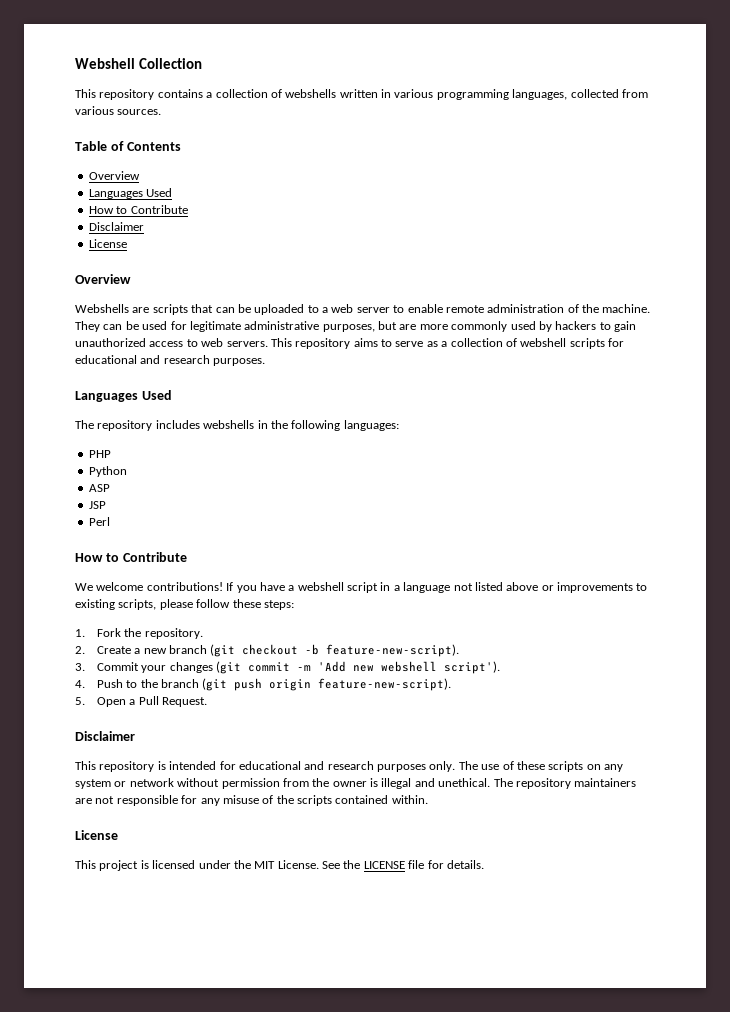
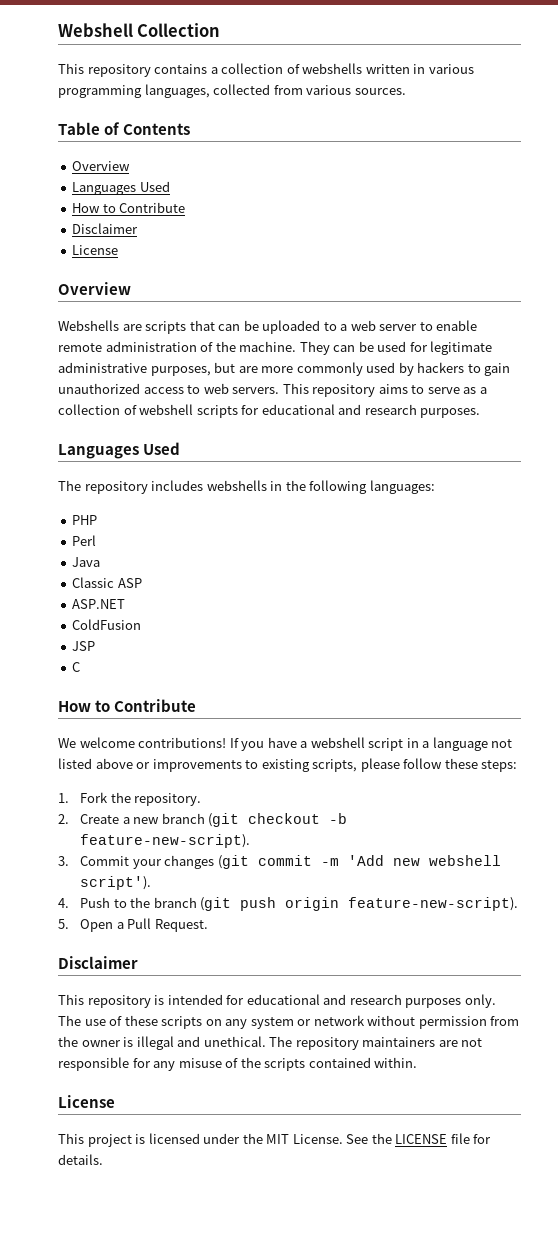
[88,466,127,477] Python // -> [72,535,97,546] [72,557,101,567] [72,577,115,588] Perl // Java // Classic
(110, 488) none -> [72,599,126,609] [72,619,142,630] // ASP.NET // ColdFusion
[88,517,110,526] Perl -> [72,662,81,672] C

